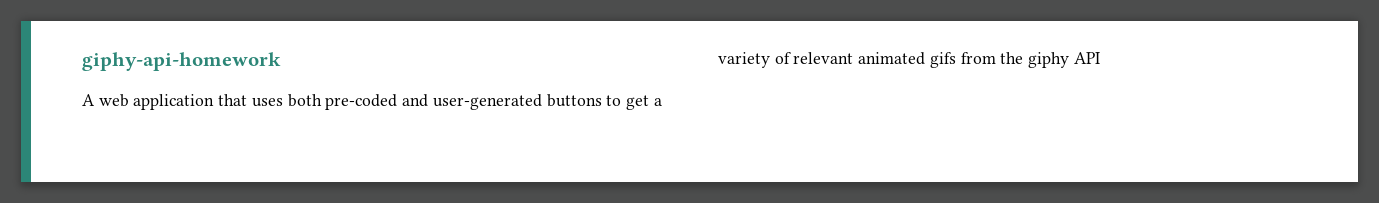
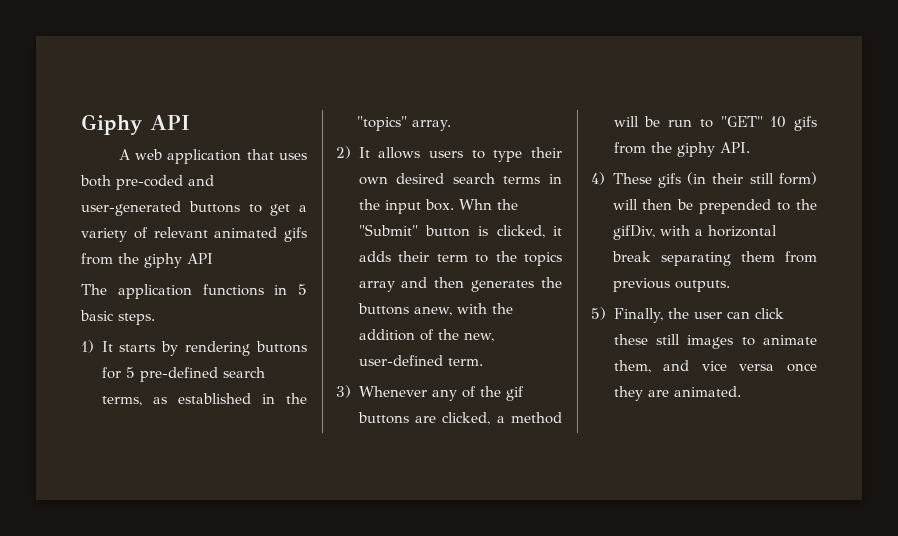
[82,52,281,71] giphy-api-homework -> [81,114,190,135] Giphy API
(1100, 58) none -> [81,284,307,299] [80,310,155,325] [81,340,307,356] [101,367,265,382] [101,393,307,406] [356,116,452,131] [336,146,562,162] [358,173,562,185] [358,199,518,214] [358,224,562,238] [358,251,562,266] [358,277,562,292] [357,303,514,316] [358,329,495,342] [358,355,483,366] [336,385,524,401] [357,412,562,425] [613,116,817,131] [613,142,750,157] [591,172,817,188] [612,199,817,214] [612,225,778,240] [611,251,817,266] [612,278,730,292] [591,307,785,323] [613,334,817,349] [613,360,817,373] [613,386,741,401] // The application functions in 5 basic steps. // 1) It starts by rendering buttons for 5 pre-defined search terms, as established in the "topics" array. // 2) It allows users to type their own desired search terms in the input box. Whn the "Submit" button is clicked, it adds their term to the topics array and then generates the buttons anew, with the addition of the new, user-defined term. // 3) Whenever any of the gif buttons are clicked, a method will be run to "GET" 10 gifs from the giphy API. // 4) These gifs (in their still form) will then be prepended to the gifDiv, with a horizontal break separating them from previous outputs. // 5) Finally, the user can click these still images to animate them, and vice versa once they are animated.

